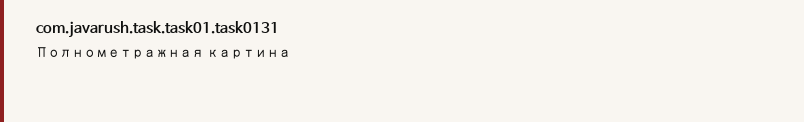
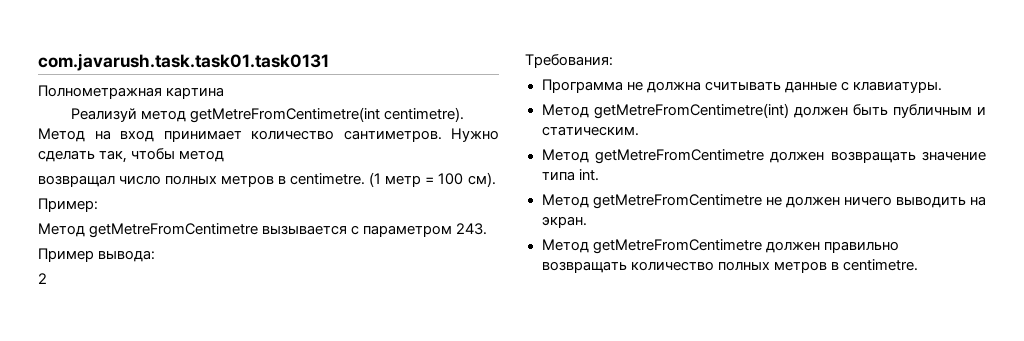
(292, 54) none -> [70,107,464,123] [38,128,499,142] [38,148,225,163] [38,172,496,187] [38,198,98,212] [38,223,488,238] [38,248,156,262] [38,273,47,284] [525,54,613,68] [541,79,942,93] [541,103,987,119] [541,126,639,136] [541,149,986,164] [541,169,599,181] [541,194,986,209] [541,216,587,228] [541,239,899,254] [541,259,918,273] // Реализуй метод getMetreFromCentimetre(int centimetre). Метод на вход принимает количество сантиметров. Нужно сделать так, чтобы метод // возвращал число полных метров в centimetre. (1 метр = 100 см). // Пример: // Метод getMetreFromCentimetre вызывается с параметром 243. // Пример вывода: // 2 // Требования: // Программа не должна считывать данные с клавиатуры. // Метод getMetreFromCentimetre(int) должен быть публичным и статическим. // Метод getMetreFromCentimetre должен возвращать значение типа int. // Метод getMetreFromCentimetre не должен ничего выводить на экран. // Метод getMetreFromCentimetre должен правильно возвращать количество полных метров в centimetre.

